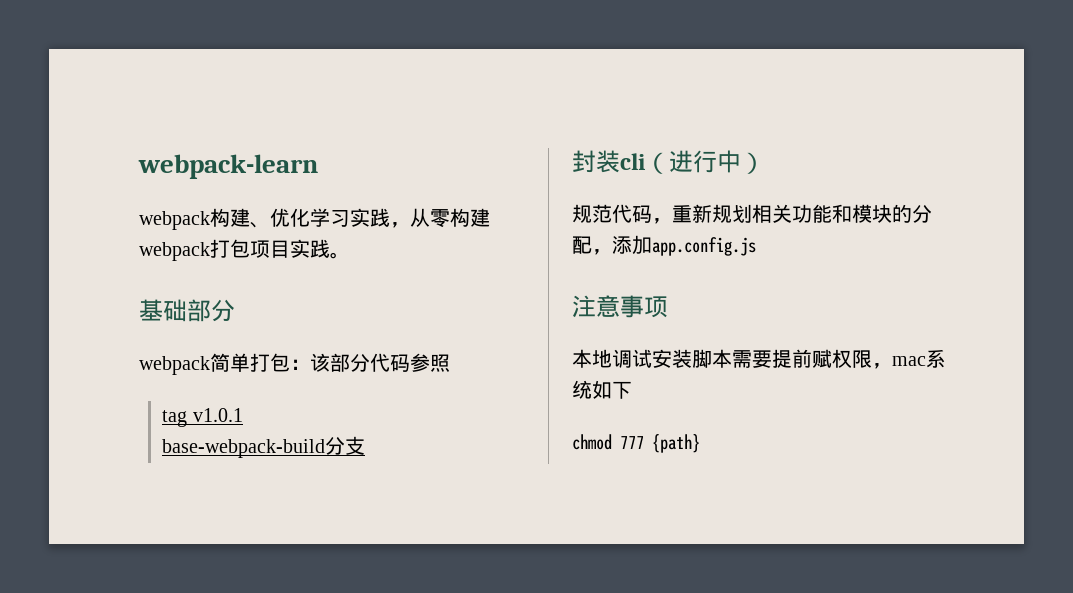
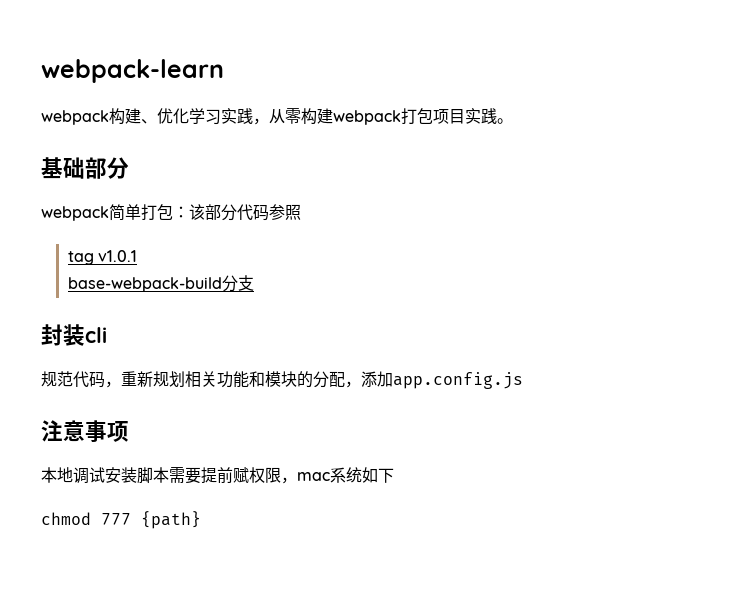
[645,150,765,174] （进行中） -> (107, 335) none

